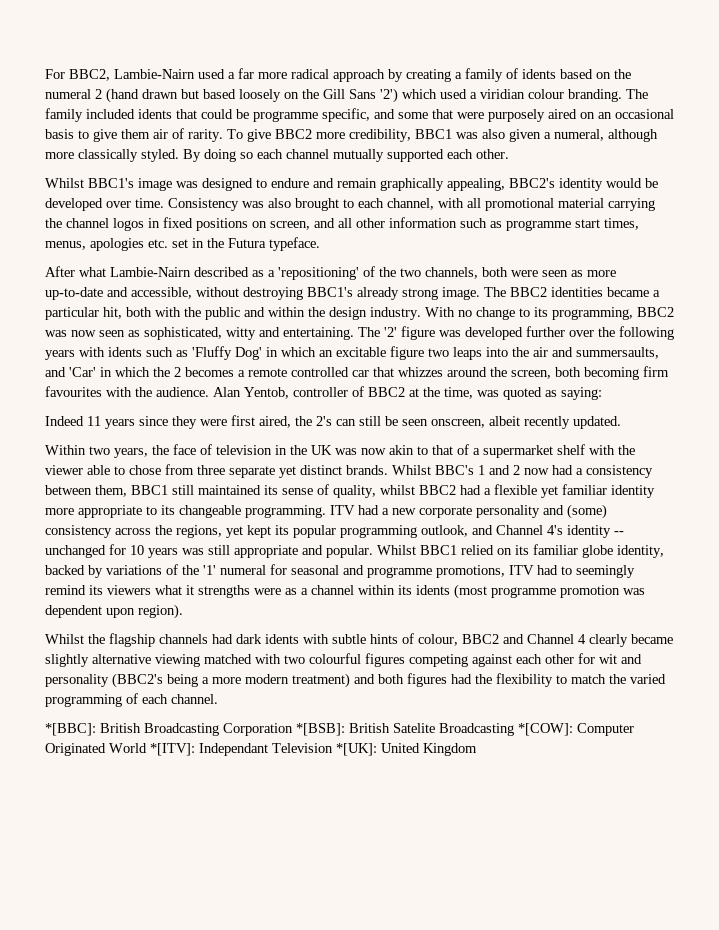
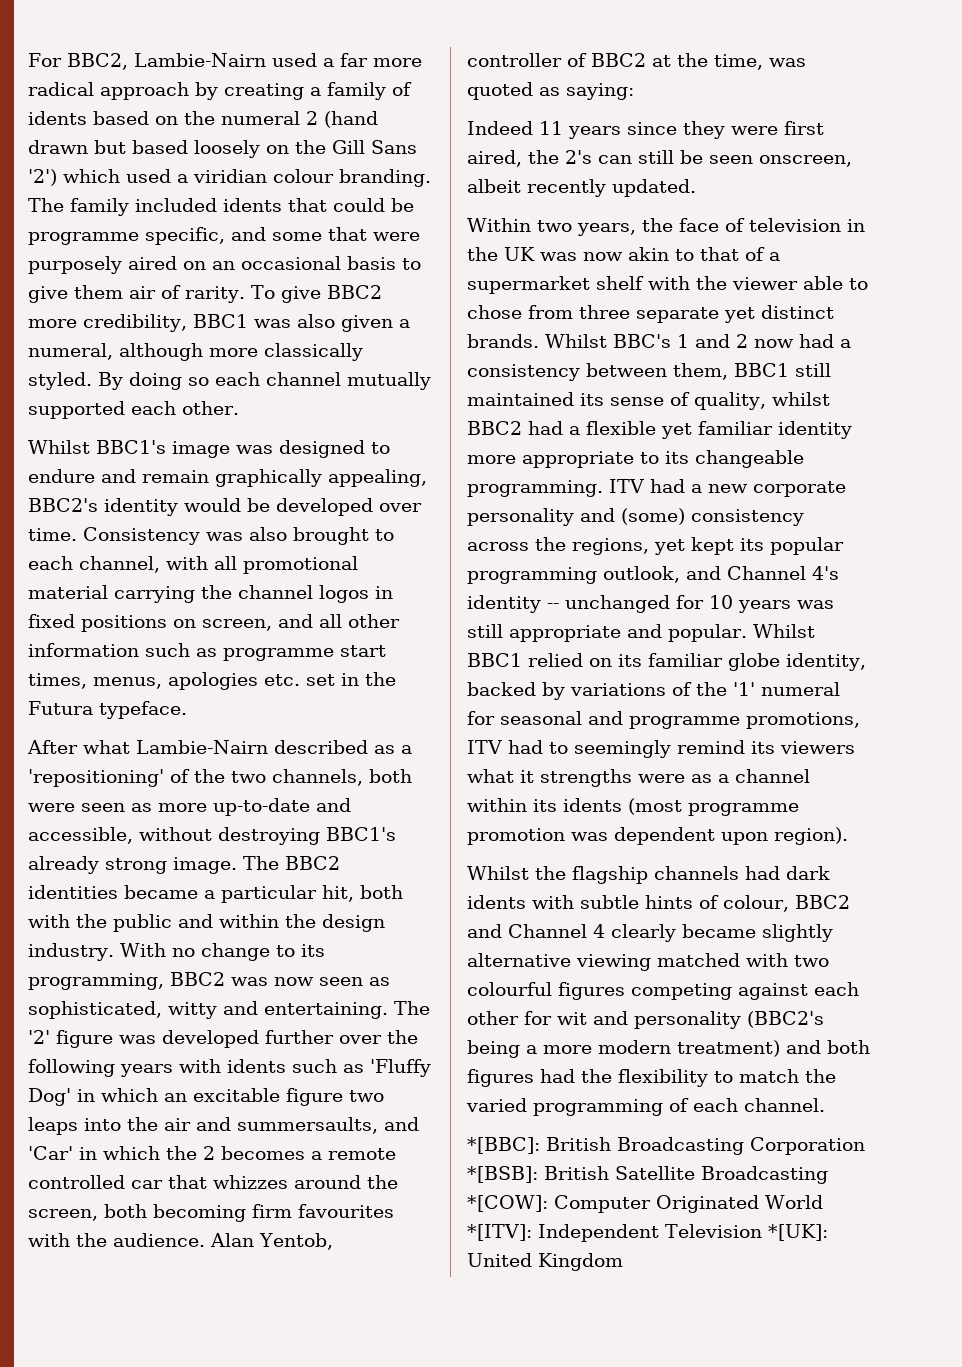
[393,723,435,733] Satelite -> [615,1166,695,1180] Satellite
[199,743,268,756] Independant -> [538,1224,659,1242] Independent

